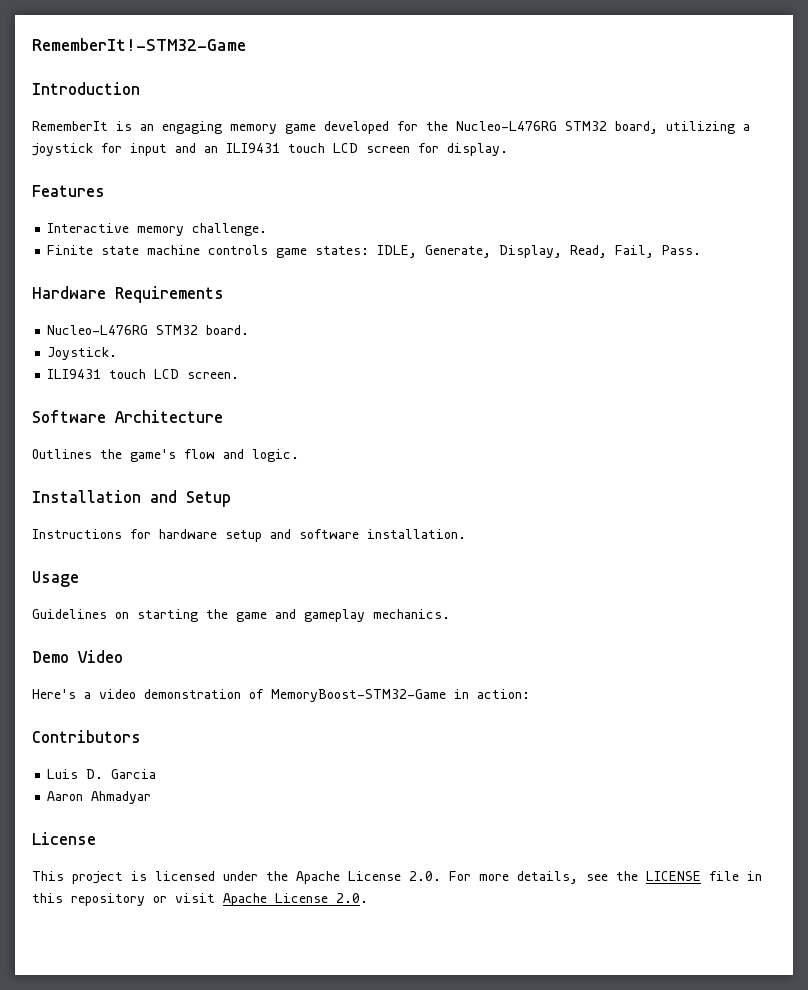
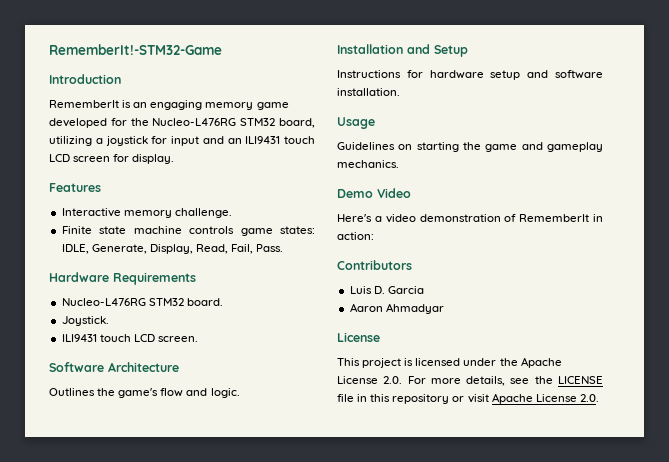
[271,689,446,702] MemoryBoost-STM32-Game -> [519,214,590,222] RememberIt

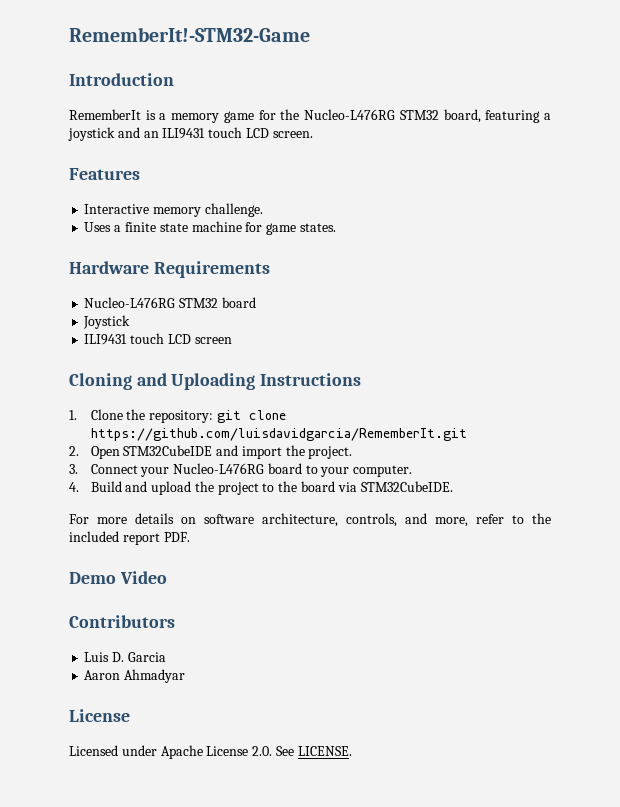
[133,100,203,110] an engaging -> [159,113,167,120] a
[49,118,107,128] developed -> (254, 117) none
[49,136,92,146] utilizing -> [485,110,541,123] featuring
[151,136,199,146] for input -> (115, 134) none
[73,154,175,164] screen for display. -> [272,131,313,138] screen.
[61,226,315,236] [61,244,284,254] Finite state machine controls game states: IDLE, Generate, Display, Read, Fail, Pass. -> [84,221,336,235] Uses a finite state machine for game states.
[186,298,223,306] [61,316,109,326] [61,334,198,342] [49,362,179,372] [49,388,240,398] [337,44,468,57] [337,70,603,80] [337,88,400,96] [337,117,375,129] [337,142,603,152] [337,160,399,168] [337,188,411,198] [337,214,603,223] [337,232,374,240] board. // Joystick. // ILI9431 touch LCD screen. // Software Architecture // Outlines the game's flow and logic. // Installation and Setup // Instructions for hardware setup and software installation. // Usage // Guidelines on starting the game and gameplay mechanics. // Demo Video // Here's a video demonstration of RememberIt in action: -> [221,297,256,308] [83,315,131,329] [84,333,232,345] [69,373,362,390] [69,409,286,423] [90,428,467,441] [69,445,353,459] [69,463,413,477] [69,481,453,495] [69,513,551,527] [69,531,190,545] [69,571,167,584] board // Joystick // ILI9431 touch LCD screen // Cloning and Uploading Instructions // 1. Clone the repository: git clone https://github.com/luisdavidgarcia/RememberIt.git // 2. Open STM32CubeIDE and import the project. // 3. Connect your Nucleo-L476RG board to your computer. // 4. Build and upload the project to the board via STM32CubeIDE. // For more details on software architecture, controls, and more, refer to the included report PDF. // Demo Video
[337,357,562,368] [337,376,603,386] [337,393,599,404] This project is licensed under the Apache License 2.0. For more details, see the LICENSE file in this repository or visit Apache License 2.0. -> [69,745,352,759] Licensed under Apache License 2.0. See LICENSE.

